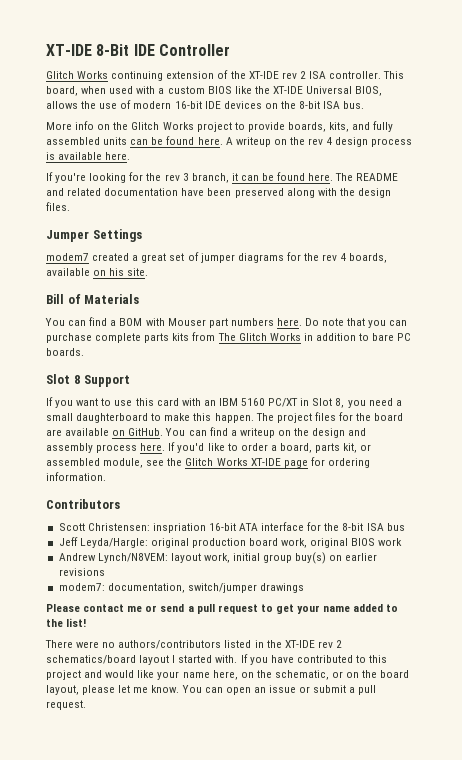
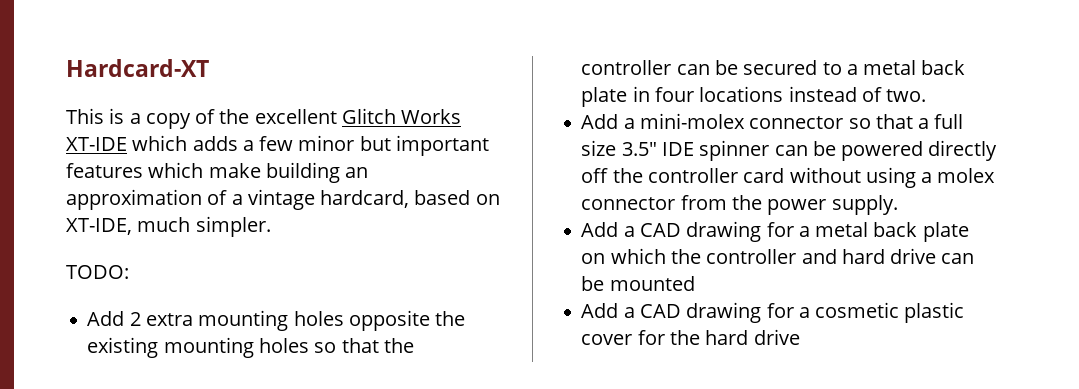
[46,44,230,56] [46,70,405,81] [46,86,383,96] [46,100,365,109] [46,121,394,132] [46,136,413,147] [46,152,131,160] [46,172,399,183] [46,188,391,198] [46,202,70,211] [46,229,142,242] [46,252,388,263] [46,268,149,276] [46,294,140,304] [45,317,408,328] [46,332,412,343] [46,348,84,356] [46,374,131,387] [46,397,402,408] [46,412,404,423] [46,427,367,438] [46,442,372,453] [46,457,370,468] [46,472,106,481] [46,499,120,509] [58,522,405,533] [58,537,403,548] [58,552,378,564] [58,568,105,576] [58,583,304,593] [46,604,399,614] [46,618,87,627] [45,640,342,649] [46,654,388,665] [46,670,410,680] [46,685,377,695] [46,700,86,710] XT-IDE 8-Bit IDE Controller // Glitch Works continuing extension of the XT-IDE rev 2 ISA controller. This board, when used with a custom BIOS like the XT-IDE Universal BIOS, allows the use of modern 16-bit IDE devices on the 8-bit ISA bus. // More info on the Glitch Works project to provide boards, kits, and fully assembled units can be found here. A writeup on the rev 4 design process is available here. // If you're looking for the rev 3 branch, it can be found here. The README and related documentation have been preserved along with the design files. // Jumper Settings // modem7 created a great set of jumper diagrams for the rev 4 boards, available on his site. // Bill of Materials // You can find a BOM with Mouser part numbers here. Do note that you can purchase complete parts kits from The Glitch Works in addition to bare PC boards. // Slot 8 Support // If you want to use this card with an IBM 5160 PC/XT in Slot 8, you need a small daughterboard to make this happen. The project files for the board are available on GitHub. You can find a writeup on the design and assembly process here. If you'd like to order a board, parts kit, or assembled module, see the Glitch Works XT-IDE page for ordering information. // Contributors // Scott Christensen: inspriation 16-bit ATA interface for the 8-bit ISA bus // Jeff Leyda/Hargle: original production board work, original BIOS work // Andrew Lynch/N8VEM: layout work, initial group buy(s) on earlier revisions // modem7: documentation, switch/jumper drawings // Please contact me or send a pull request to get your name added to the list! // There were no authors/contributors listed in the XT-IDE rev 2 schematics/board layout I started with. If you have contributed to this project and would like your name here, on the schematic, or on the board layout, please let me know. You can open an issue or submit a pull request. -> [66,59,209,77] [66,108,462,129] [66,135,489,156] [66,162,369,183] [66,189,500,210] [66,216,271,237] [66,265,129,279] [87,310,466,331] [87,337,414,358] [581,60,966,75] [581,86,927,107] [581,113,964,129] [581,140,998,161] [581,167,996,188] [581,195,898,215] [581,221,969,242] [581,248,975,264] [581,276,695,291] [581,302,965,323] [581,329,800,345] Hardcard-XT // This is a copy of the excellent Glitch Works XT-IDE which adds a few minor but important features which make building an approximation of a vintage hardcard, based on XT-IDE, much simpler. // TODO: // Add 2 extra mounting holes opposite the existing mounting holes so that the controller can be secured to a metal back plate in four locations instead of two. // Add a mini-molex connector so that a full size 3.5" IDE spinner can be powered directly off the controller card without using a molex connector from the power supply. // Add a CAD drawing for a metal back plate on which the controller and hard drive can be mounted // Add a CAD drawing for a cosmetic plastic cover for the hard drive

